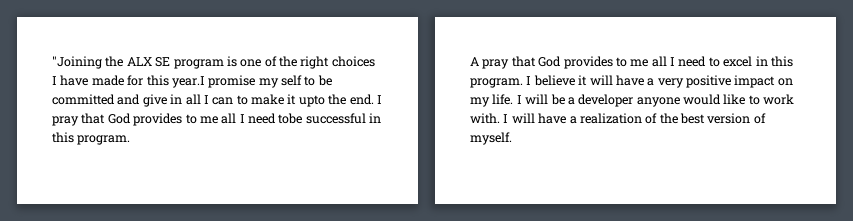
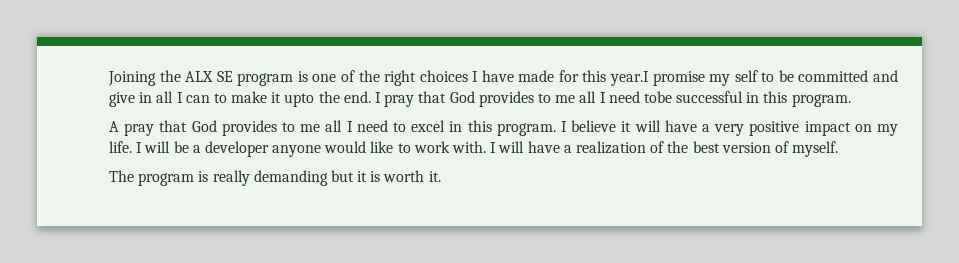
[52,56,102,69] "Joining -> [108,71,156,86] Joining
(512, 138) none -> [109,170,441,186] // The program is really demanding but it is worth it.

